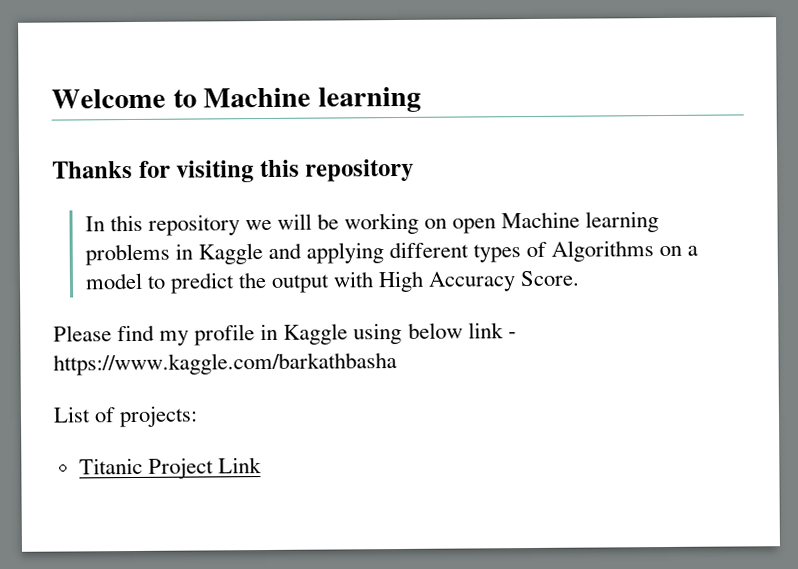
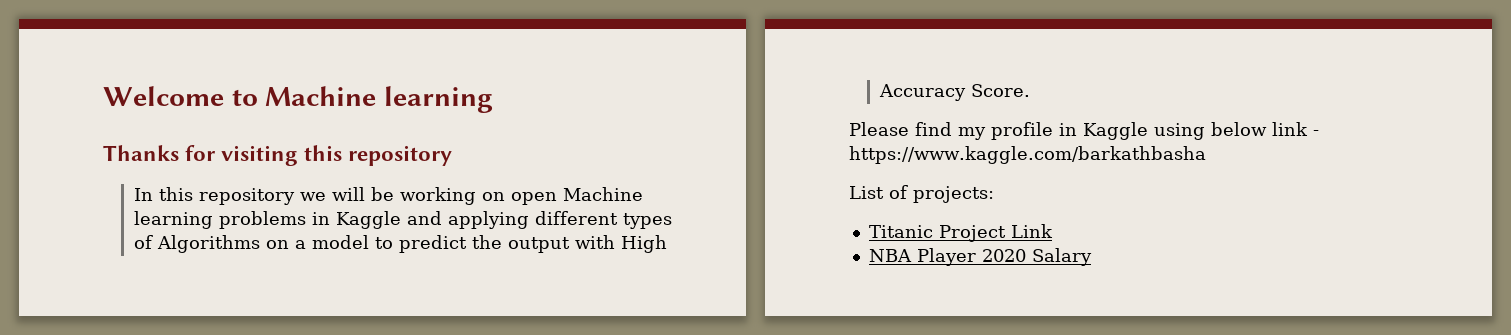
(262, 465) none -> [868,248,1092,266] // NBA Player 2020 Salary

